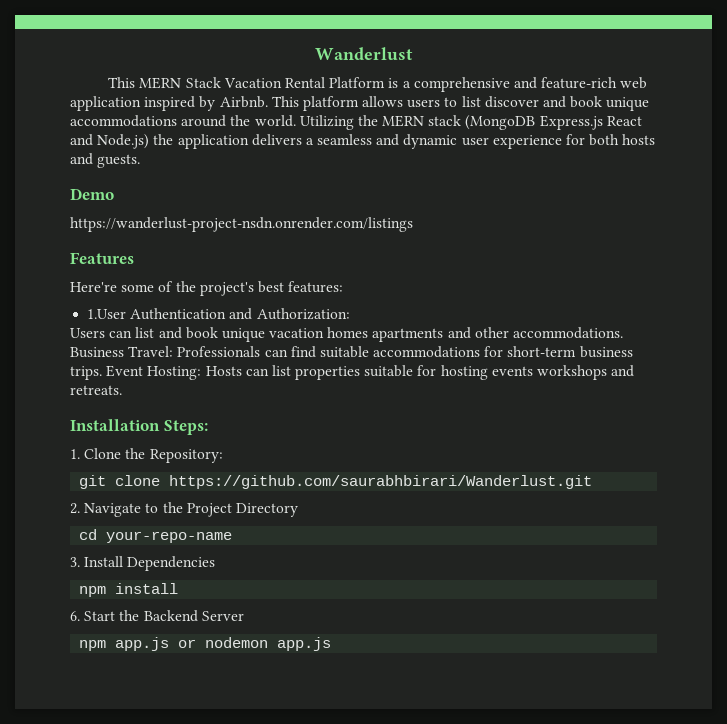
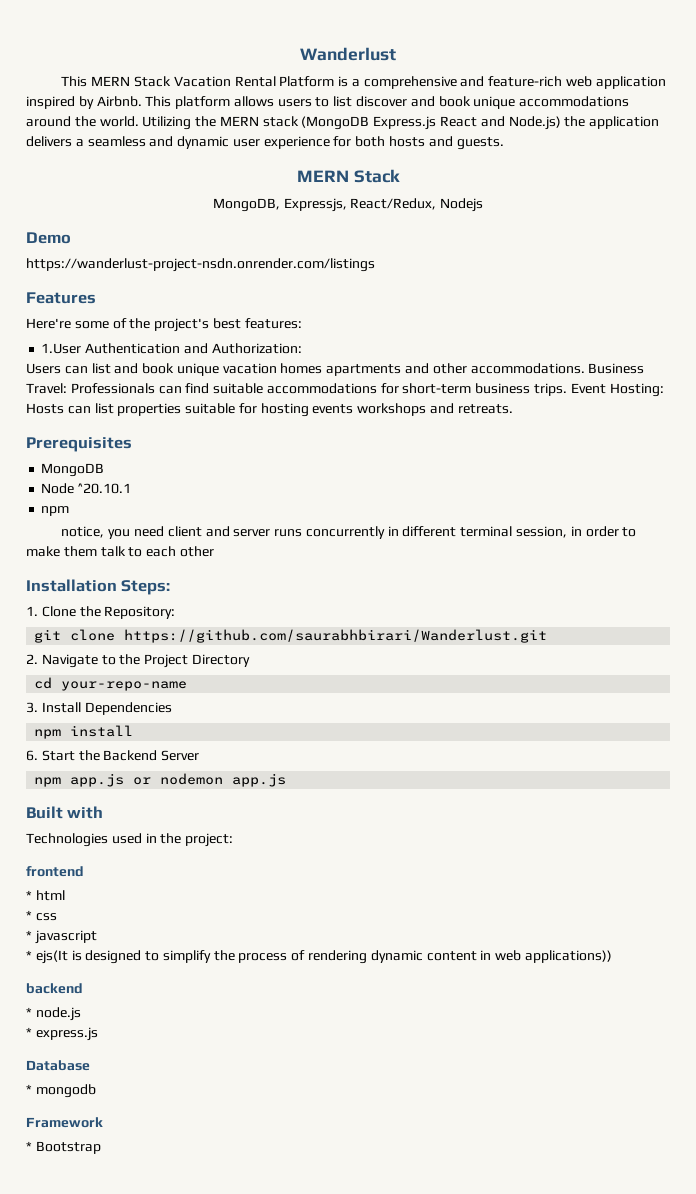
(141, 161) none -> [297,169,400,183] [212,198,484,212] // MERN Stack // MongoDB, Expressjs, React/Redux, Nodejs
(122, 390) none -> [26,437,132,452] [41,463,105,477] [41,483,132,494] [41,506,70,516] [61,526,637,539] [26,546,214,557] // Prerequisites // MongoDB // Node ^20.10.1 // npm // notice, you need client and server runs concurrently in different terminal session, in order to make them talk to each other
(332, 644) none -> [26,806,104,819] [26,833,234,847] [26,866,84,877] [26,890,65,901] [26,910,57,921] [26,930,97,944] [26,950,612,964] [26,983,83,994] [26,1007,81,1021] [26,1027,98,1041] [26,1060,90,1071] [26,1084,96,1098] [26,1117,103,1128] [26,1141,101,1154] // Built with // Technologies used in the project: // frontend // * html // * css // * javascript // * ejs(It is designed to simplify the process of rendering dynamic content in web applications)) // backend // * node.js // * express.js // Database // * mongodb // Framework // * Bootstrap

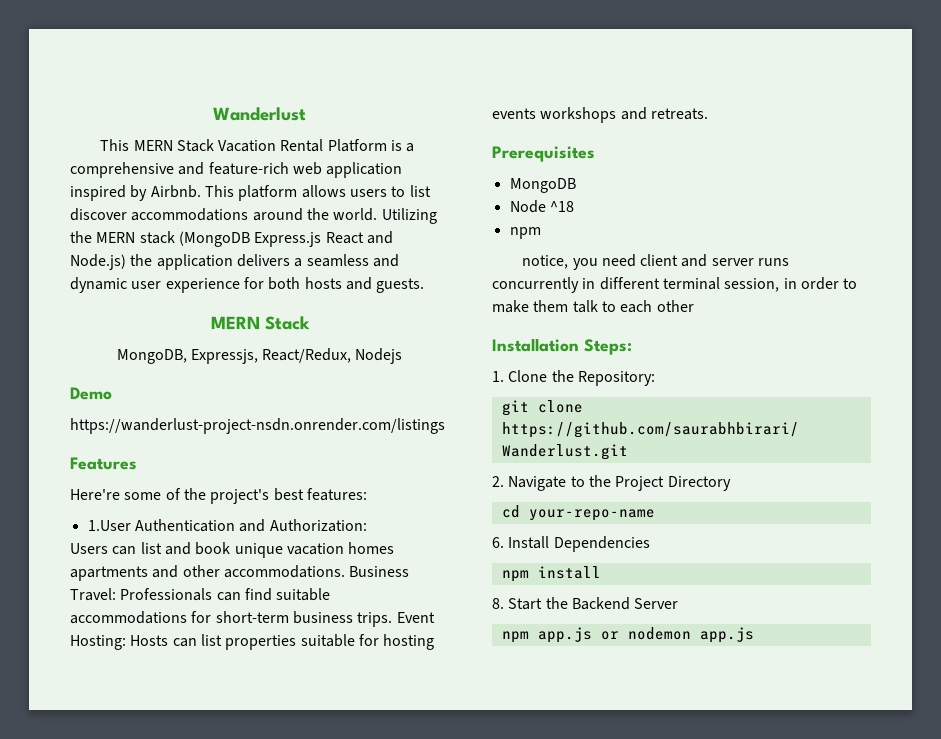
[410,96,516,109] and book unique -> (127, 214) none
[78,483,132,494] ^20.10.1 -> [549,201,574,212] ^18
[26,702,38,713] 3. -> [492,537,504,548] 6.
[26,750,38,761] 6. -> [492,598,504,609] 8.
[26,806,104,819] [26,833,234,847] [26,866,84,877] [26,890,65,901] [26,910,57,921] [26,930,97,944] [26,950,612,964] [26,983,83,994] [26,1007,81,1021] [26,1027,98,1041] [26,1060,90,1071] [26,1084,96,1098] [26,1117,103,1128] [26,1141,101,1154] // Built with // Technologies used in the project: // frontend // * html // * css // * javascript // * ejs(It is designed to simplify the process of rendering dynamic content in web applications)) // backend // * node.js // * express.js // Database // * mongodb // Framework // * Bootstrap -> (754, 635) none

